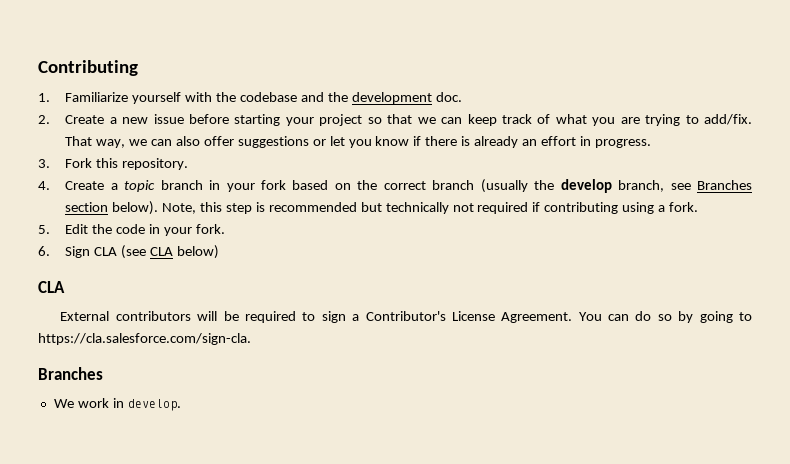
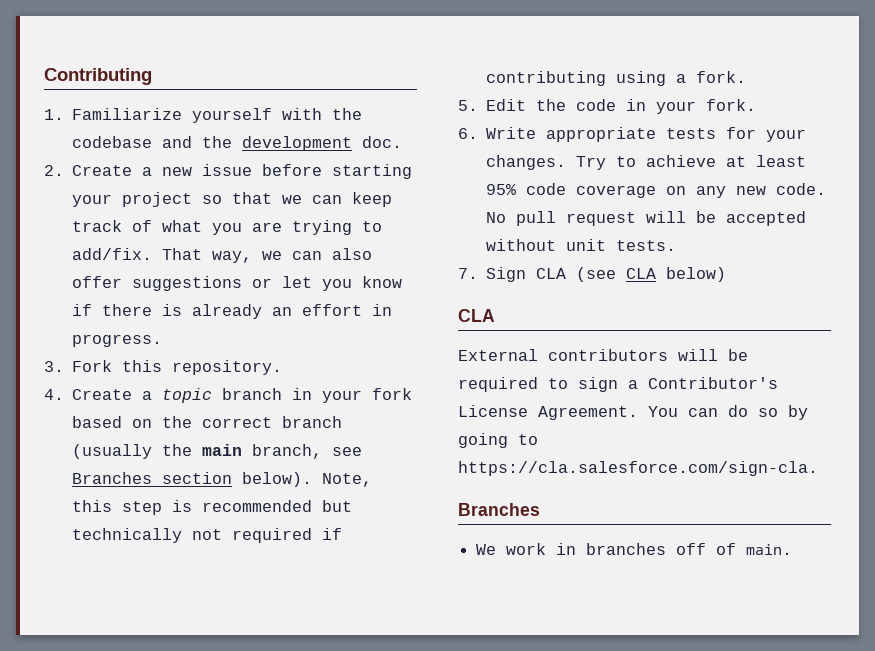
[560,179,612,193] develop -> [202,444,243,456] main
(50, 251) none -> [486,127,807,142] [486,155,807,170] [486,183,827,198] [486,211,807,226] [486,239,677,251] [458,268,478,279] Write appropriate tests for your changes. Try to achieve at least 95% code coverage on any new code. No pull request will be accepted without unit tests. // 7.
[127,399,181,411] develop. -> [586,543,793,555] branches off of main.

